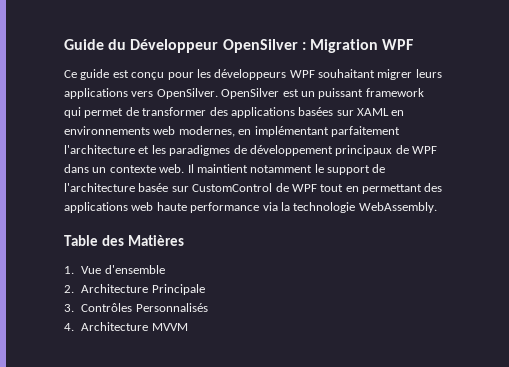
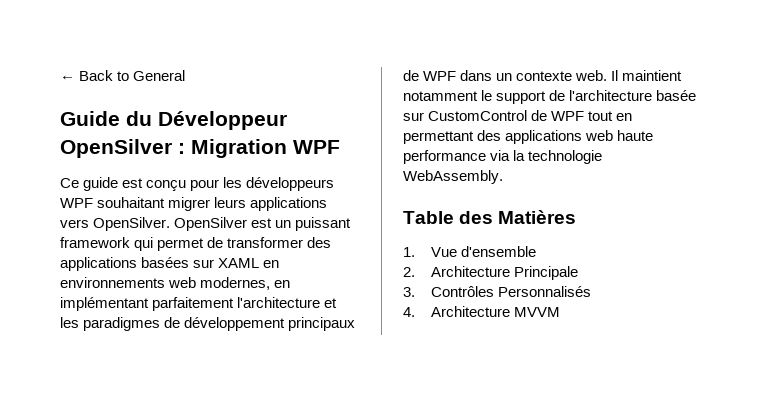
(64, 44) none -> [60,70,186,81] ← Back to General //

